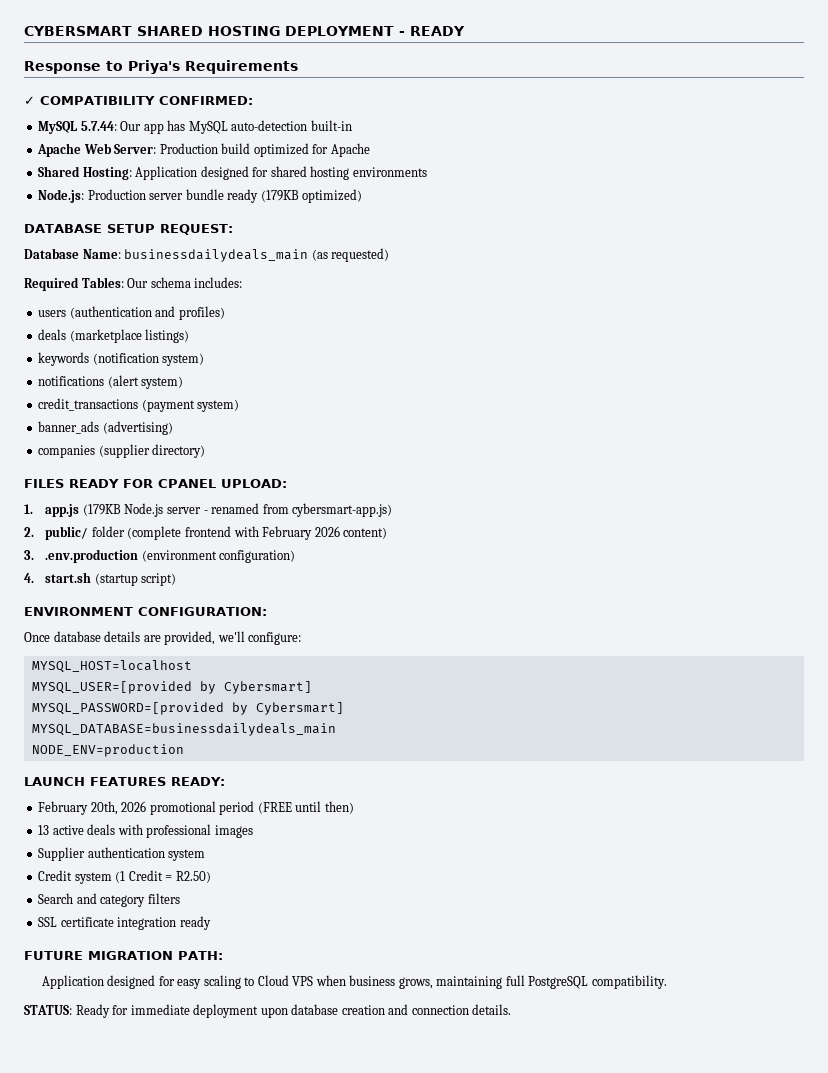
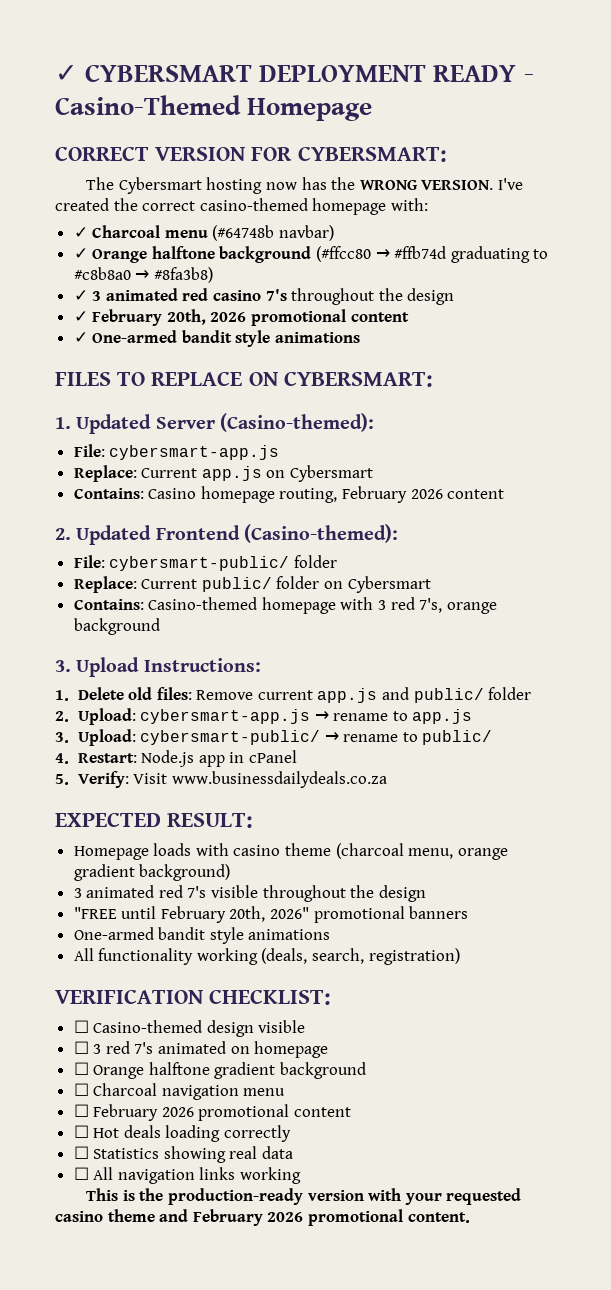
[24,26,465,36] [24,60,298,74] [24,96,253,105] [38,120,352,134] [37,143,370,157] [38,166,427,180] [38,189,363,203] [24,224,233,235] [24,248,390,262] [24,277,243,291] [38,306,225,320] [38,329,190,343] [38,352,205,366] [38,375,184,389] [38,398,240,412] [38,421,173,435] [38,444,206,458] [24,479,287,488] [24,503,393,517] [24,526,388,540] [24,549,296,563] [24,572,177,586] [24,607,267,616] [24,631,302,645] [31,660,192,673] [31,681,312,694] [31,702,344,715] [31,723,336,736] [31,744,184,757] [24,777,225,786] [38,801,354,815] [38,824,253,838] [38,847,206,861] [38,870,211,884] [38,893,180,907] [38,916,211,930] [24,951,223,960] [41,975,667,989] [24,1004,512,1018] CYBERSMART SHARED HOSTING DEPLOYMENT - READY // Response to Priya's Requirements // ✓ COMPATIBILITY CONFIRMED: // MySQL 5.7.44: Our app has MySQL auto-detection built-in // Apache Web Server: Production build optimized for Apache // Shared Hosting: Application designed for shared hosting environments // Node.js: Production server bundle ready (179KB optimized) // DATABASE SETUP REQUEST: // Database Name: businessdailydeals_main (as requested) // Required Tables: Our schema includes: // users (authentication and profiles) // deals (marketplace listings) // keywords (notification system) // notifications (alert system) // credit_transactions (payment system) // banner_ads (advertising) // companies (supplier directory) // FILES READY FOR CPANEL UPLOAD: // 1. app.js (179KB Node.js server - renamed from cybersmart-app.js) // 2. public/ folder (complete frontend with February 2026 content) // 3. .env.production (environment configuration) // 4. start.sh (startup script) // ENVIRONMENT CONFIGURATION: // Once database details are provided, we'll configure: // MYSQL_HOST=localhost // MYSQL_USER=[provided by Cybersmart] // MYSQL_PASSWORD=[provided by Cybersmart] // MYSQL_DATABASE=businessdailydeals_main // NODE_ENV=production // LAUNCH FEATURES READY: // February 20th, 2026 promotional period (FREE until then) // 13 active deals with professional images // Supplier authentication system // Credit system (1 Credit = R2.50) // Search and category filters // SSL certificate integration ready // FUTURE MIGRATION PATH: // Application designed for easy scaling to Cloud VPS when business grows, maintaining full PostgreSQL compatibility. // STATUS: Ready for immediate deployment upon database creation and connection details. -> [55,64,534,82] [55,95,373,121] [55,146,447,162] [86,177,524,194] [55,198,428,215] [73,225,335,241] [73,246,549,263] [73,267,213,283] [73,288,455,305] [73,309,409,326] [73,330,361,347] [55,371,433,387] [55,413,374,434] [73,444,280,460] [73,465,374,482] [73,486,505,503] [55,524,398,545] [73,555,337,571] [73,576,431,593] [73,597,497,614] [73,618,160,635] [55,657,261,677] [55,687,532,703] [55,708,473,725] [55,729,493,746] [55,750,297,767] [55,771,387,788] [55,812,254,828] [73,843,508,860] [73,864,231,881] [73,885,426,902] [73,906,469,923] [73,927,331,944] [73,948,460,965] [55,989,332,1005] [73,1020,306,1037] [73,1041,329,1058] [73,1062,367,1079] [73,1083,286,1100] [73,1104,352,1121] [73,1125,292,1142] [73,1146,294,1163] [73,1167,302,1184] [86,1188,522,1205] [55,1209,470,1226] ✓ CYBERSMART DEPLOYMENT READY - Casino-Themed Homepage // CORRECT VERSION FOR CYBERSMART: // The Cybersmart hosting now has the WRONG VERSION. I've created the correct casino-themed homepage with: // ✓ Charcoal menu (#64748b navbar) // ✓ Orange halftone background (#ffcc80 → #ffb74d graduating to #c8b8a0 → #8fa3b8) // ✓ 3 animated red casino 7's throughout the design // ✓ February 20th, 2026 promotional content // ✓ One-armed bandit style animations // FILES TO REPLACE ON CYBERSMART: // 1. Updated Server (Casino-themed): // File: cybersmart-app.js // Replace: Current app.js on Cybersmart // Contains: Casino homepage routing, February 2026 content // 2. Updated Frontend (Casino-themed): // File: cybersmart-public/ folder // Replace: Current public/ folder on Cybersmart // Contains: Casino-themed homepage with 3 red 7's, orange background // 3. Upload Instructions: // 1. Delete old files: Remove current app.js and public/ folder // 2. Upload: cybersmart-app.js → rename to app.js // 3. Upload: cybersmart-public/ → rename to public/ // 4. Restart: Node.js app in cPanel // 5. Verify: Visit www.businessdailydeals.co.za // EXPECTED RESULT: // Homepage loads with casino theme (charcoal menu, orange gradient background) // 3 animated red 7's visible throughout the design // "FREE until February 20th, 2026" promotional banners // One-armed bandit style animations // All functionality working (deals, search, registration) // VERIFICATION CHECKLIST: // ☐ Casino-themed design visible // ☐ 3 red 7's animated on homepage // ☐ Orange halftone gradient background // ☐ Charcoal navigation menu // ☐ February 2026 promotional content // ☐ Hot deals loading correctly // ☐ Statistics showing real data // ☐ All navigation links working // This is the production-ready version with your requested casino theme and February 2026 promotional content.

